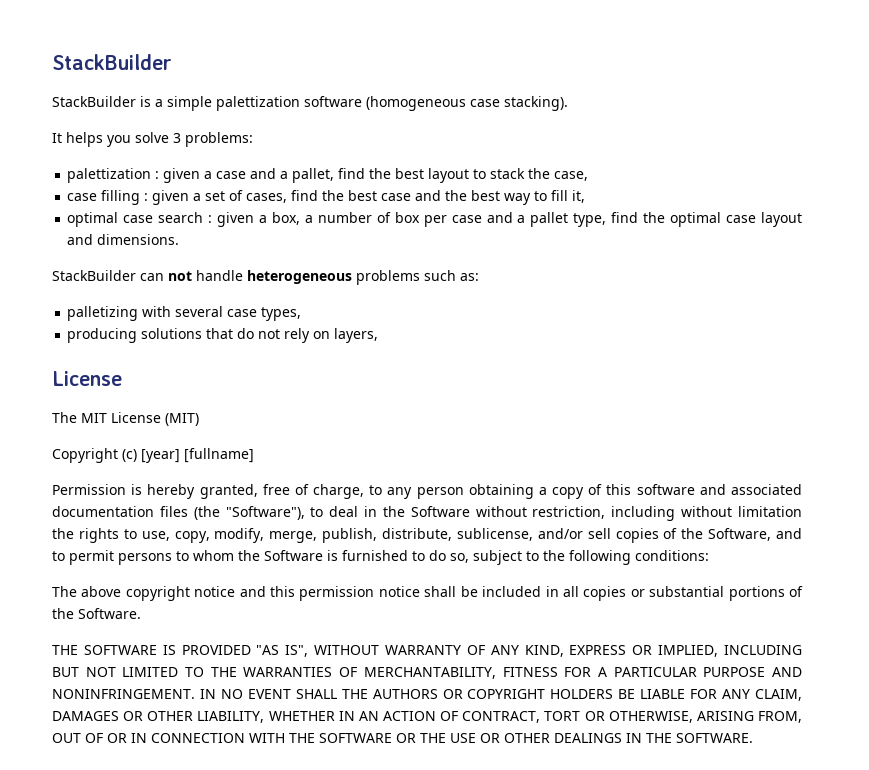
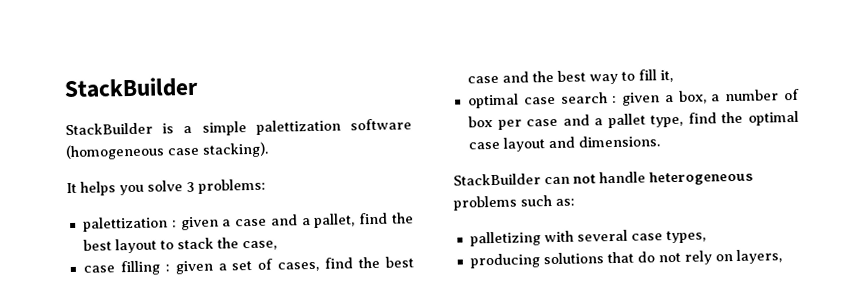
[52,371,122,386] [52,412,199,426] [52,448,254,463] [52,484,802,499] [52,506,802,521] [52,528,802,543] [52,550,709,565] [52,586,803,601] [52,608,141,619] [52,645,802,657] [52,667,803,679] [52,689,803,701] [52,711,802,723] [52,733,753,743] // License // The MIT License (MIT) // Copyright (c) [year] [fullname] // Permission is hereby granted, free of charge, to any person obtaining a copy of this software and associated documentation files (the "Software"), to deal in the Software without restriction, including without limitation the rights to use, copy, modify, merge, publish, distribute, sublicense, and/or sell copies of the Software, and to permit persons to whom the Software is furnished to do so, subject to the following conditions: // The above copyright notice and this permission notice shall be included in all copies or substantial portions of the Software. // THE SOFTWARE IS PROVIDED "AS IS", WITHOUT WARRANTY OF ANY KIND, EXPRESS OR IMPLIED, INCLUDING BUT NOT LIMITED TO THE WARRANTIES OF MERCHANTABILITY, FITNESS FOR A PARTICULAR PURPOSE AND NONINFRINGEMENT. IN NO EVENT SHALL THE AUTHORS OR COPYRIGHT HOLDERS BE LIABLE FOR ANY CLAIM, DAMAGES OR OTHER LIABILITY, WHETHER IN AN ACTION OF CONTRACT, TORT OR OTHERWISE, ARISING FROM, OUT OF OR IN CONNECTION WITH THE SOFTWARE OR THE USE OR OTHER DEALINGS IN THE SOFTWARE. -> (782, 256) none

